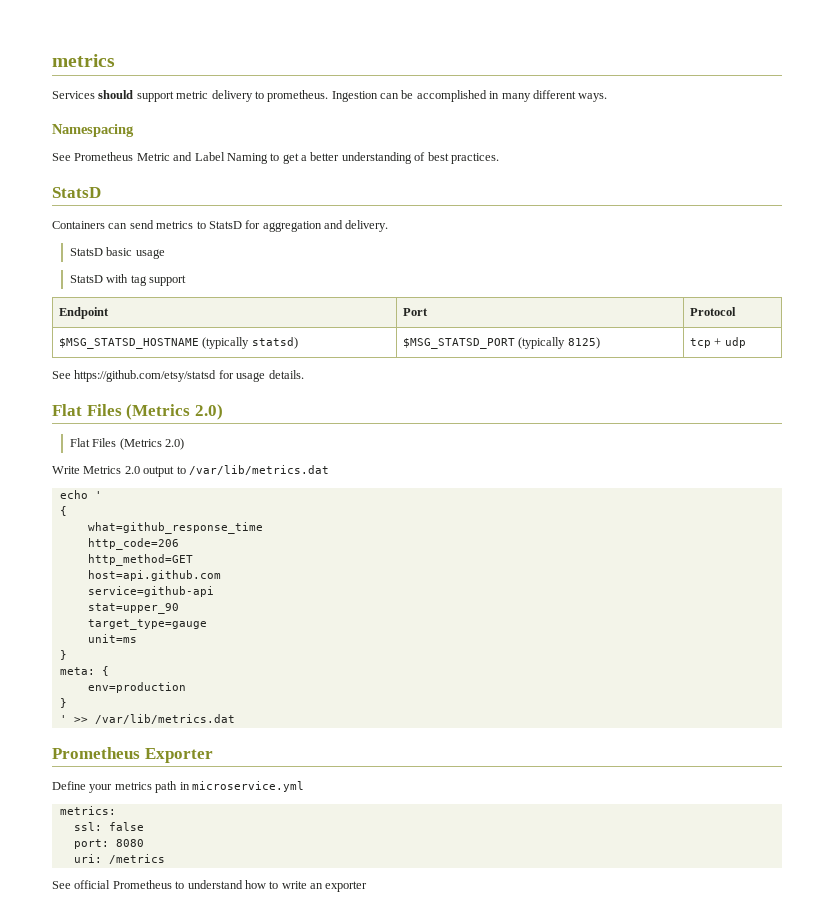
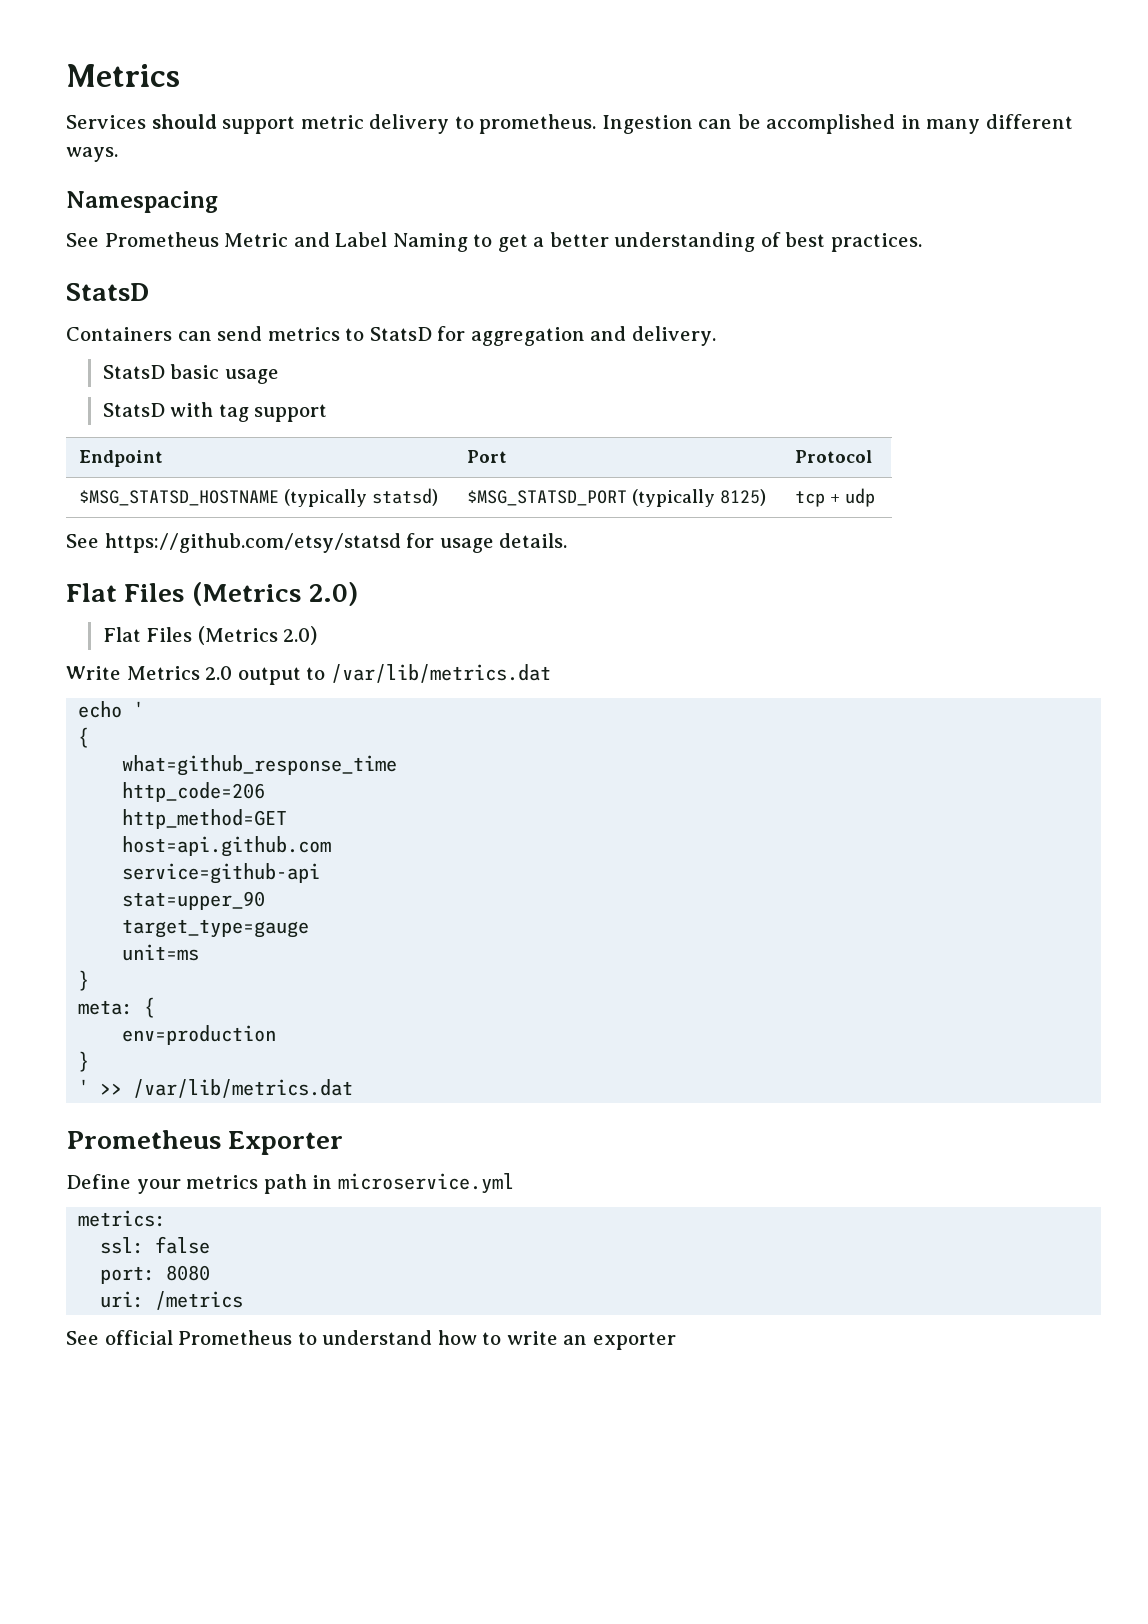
[52,54,115,67] metrics -> [66,64,180,87] Metrics

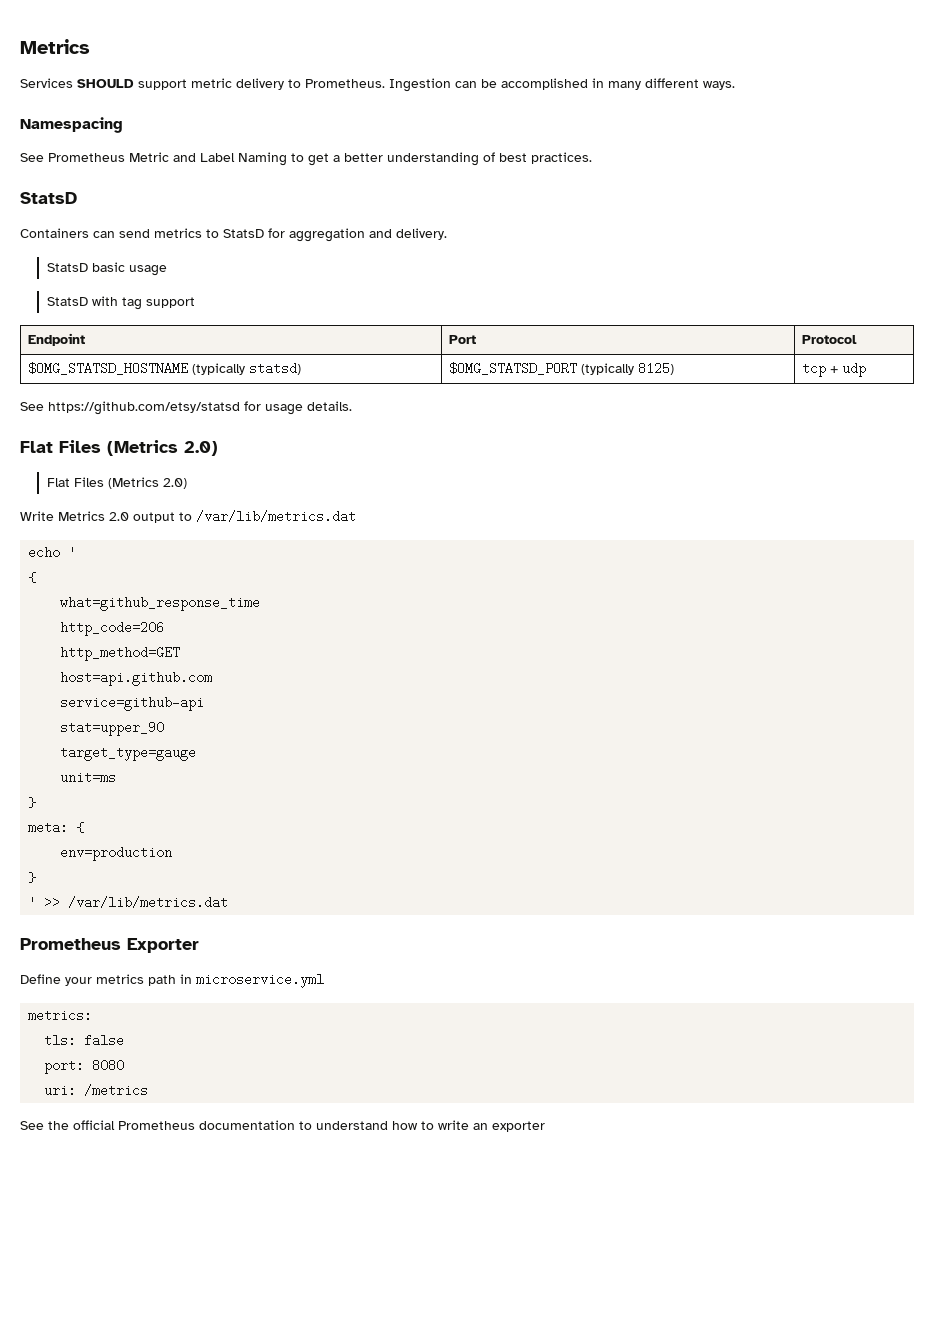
[151,114,217,129] should -> [77,79,134,88] SHOULD
[479,114,597,134] prometheus. -> [305,79,385,88] Prometheus.
[78,490,279,506] $MSG_STATSD_HOSTNAME -> [27,362,188,375] $OMG_STATSD_HOSTNAME
[466,490,627,506] $MSG_STATSD_PORT -> [448,362,577,375] $OMG_STATSD_PORT
[100,1237,145,1254] ssl: -> [44,1034,77,1047] tls:
(99, 1338) none -> [48,1121,69,1130] the
(293, 1337) none -> [199,1120,295,1130] documentation

